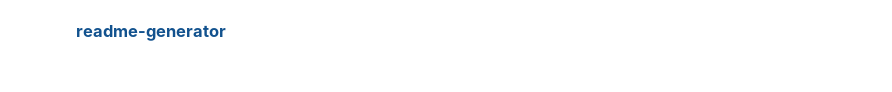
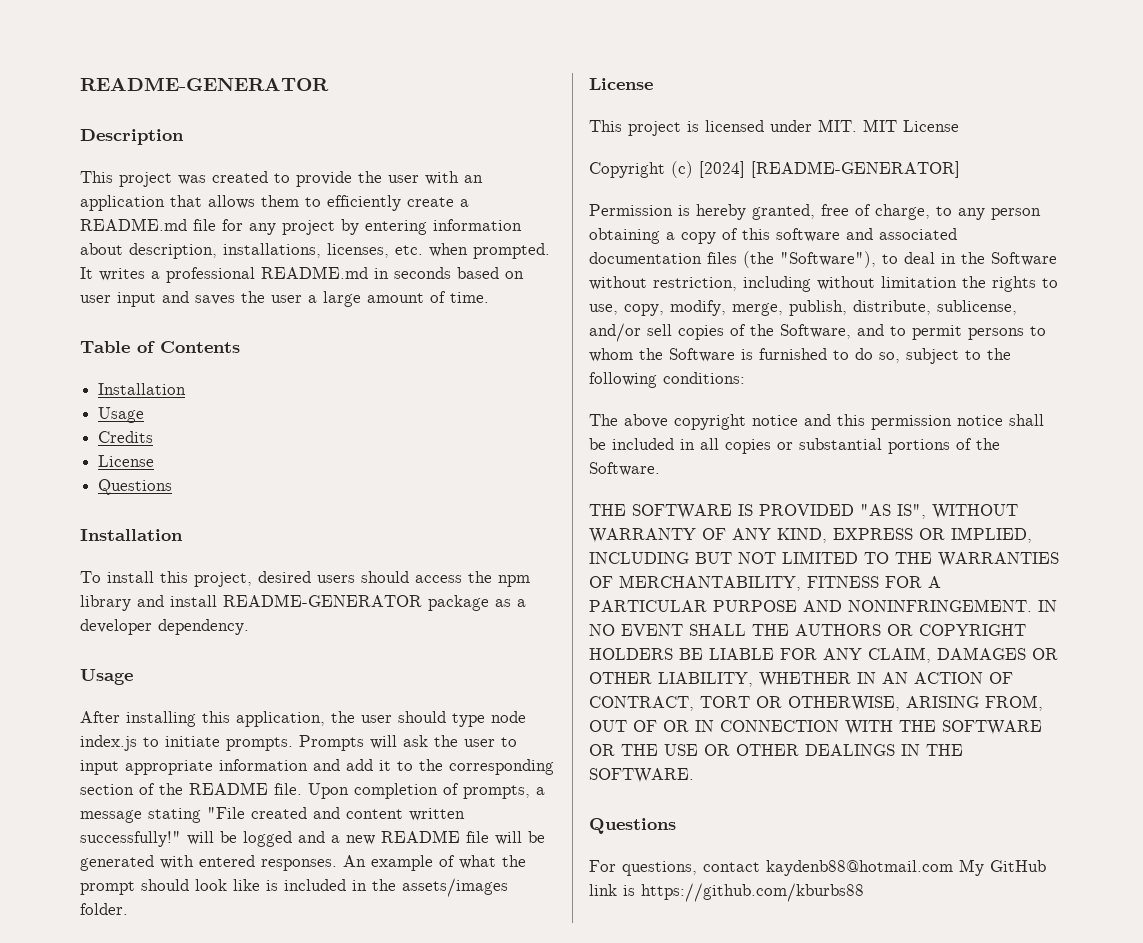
[76,25,226,41] readme-generator -> [80,77,329,91] [80,129,184,145] [80,171,483,187] [80,195,469,211] [80,218,522,235] [80,243,550,259] [80,266,524,283] [80,291,489,307] [80,341,240,353] [98,383,187,395] [98,407,145,423] [98,431,154,443] [98,455,155,467] [98,479,173,495] [80,529,183,541] [80,571,530,587] [80,594,526,611] [80,619,249,635] [80,669,133,685] [80,711,526,727] [80,735,517,751] [80,759,554,775] [80,782,545,799] [80,807,465,823] [80,830,545,847] [80,855,526,871] [80,878,508,897] [80,903,128,915] [589,78,653,90] [589,119,959,136] [589,161,960,178] [589,204,1041,220] [589,228,957,244] [589,251,1057,268] [589,276,1058,292] [589,300,1017,316] [589,323,1046,342] [589,348,1011,364] [589,372,745,388] [589,414,1044,430] [589,438,1000,454] [589,462,660,476] [589,504,1018,519] [589,527,1032,543] [589,551,1059,567] [589,575,941,591] [589,599,1057,612] [589,624,1026,636] [589,647,1058,663] [589,672,1013,687] [589,695,1043,711] [589,720,1042,735] [589,744,963,756] [589,768,694,783] [589,818,676,834] [589,859,1046,876] [589,883,864,902] README-GENERATOR // Description // This project was created to provide the user with an application that allows them to efficiently create a README.md file for any project by entering information about description, installations, licenses, etc. when prompted. It writes a professional README.md in seconds based on user input and saves the user a large amount of time. // Table of Contents // Installation // Usage // Credits // License // Questions // Installation // To install this project, desired users should access the npm library and install README-GENERATOR package as a developer dependency. // Usage // After installing this application, the user should type node index.js to initiate prompts. Prompts will ask the user to input appropriate information and add it to the corresponding section of the README file. Upon completion of prompts, a message stating "File created and content written successfully!" will be logged and a new README file will be generated with entered responses. An example of what the prompt should look like is included in the assets/images folder. // License // This project is licensed under MIT. MIT License // Copyright (c) [2024] [README-GENERATOR] // Permission is hereby granted, free of charge, to any person obtaining a copy of this software and associated documentation files (the "Software"), to deal in the Software without restriction, including without limitation the rights to use, copy, modify, merge, publish, distribute, sublicense, and/or sell copies of the Software, and to permit persons to whom the Software is furnished to do so, subject to the following conditions: // The above copyright notice and this permission notice shall be included in all copies or substantial portions of the Software. // THE SOFTWARE IS PROVIDED "AS IS", WITHOUT WARRANTY OF ANY KIND, EXPRESS OR IMPLIED, INCLUDING BUT NOT LIMITED TO THE WARRANTIES OF MERCHANTABILITY, FITNESS FOR A PARTICULAR PURPOSE AND NONINFRINGEMENT. IN NO EVENT SHALL THE AUTHORS OR COPYRIGHT HOLDERS BE LIABLE FOR ANY CLAIM, DAMAGES OR OTHER LIABILITY, WHETHER IN AN ACTION OF CONTRACT, TORT OR OTHERWISE, ARISING FROM, OUT OF OR IN CONNECTION WITH THE SOFTWARE OR THE USE OR OTHER DEALINGS IN THE SOFTWARE. // Questions // For questions, contact kaydenb88@hotmail.com My GitHub link is https://github.com/kburbs88

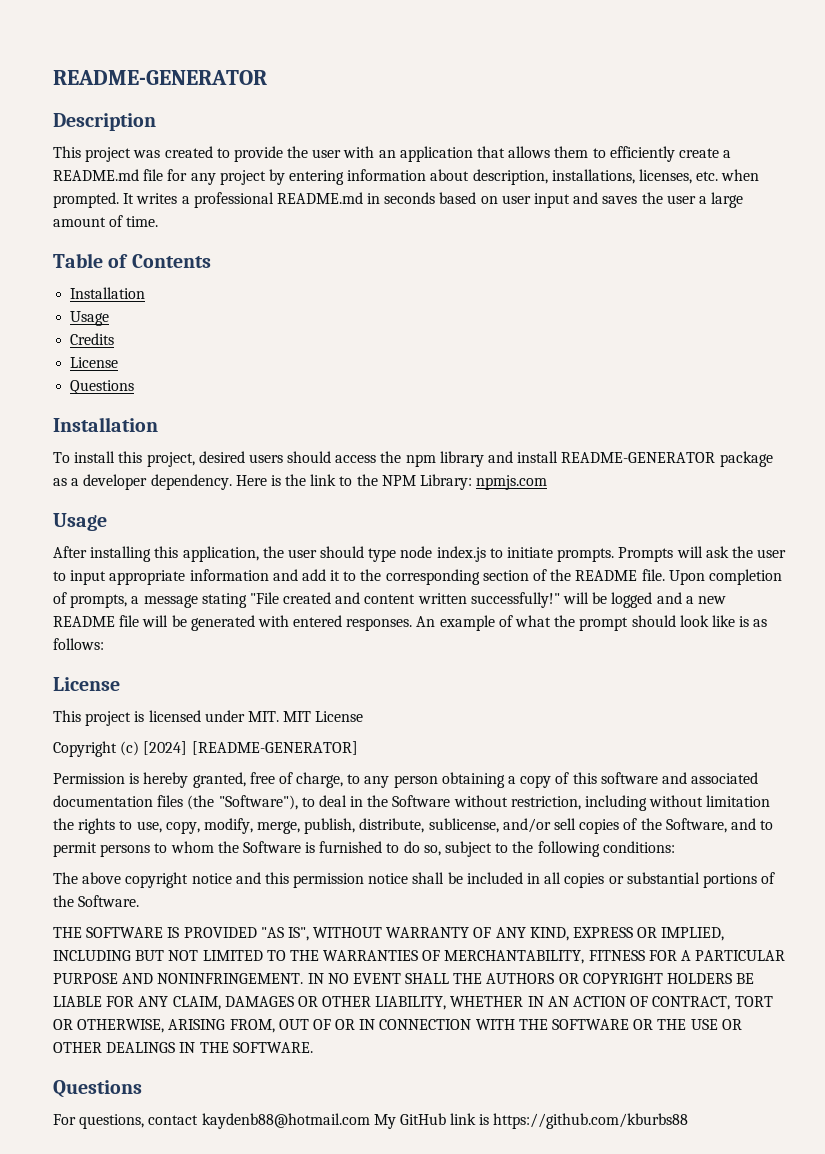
(249, 627) none -> [235,474,548,490] Here is the link to the NPM Library: npmjs.com
[284,878,508,897] [80,903,128,915] included in the assets/images folder. -> [753,619,768,627] [53,638,104,650] as follows:

